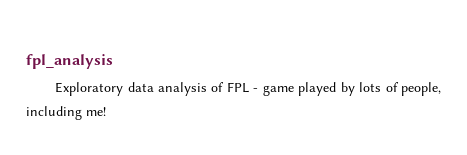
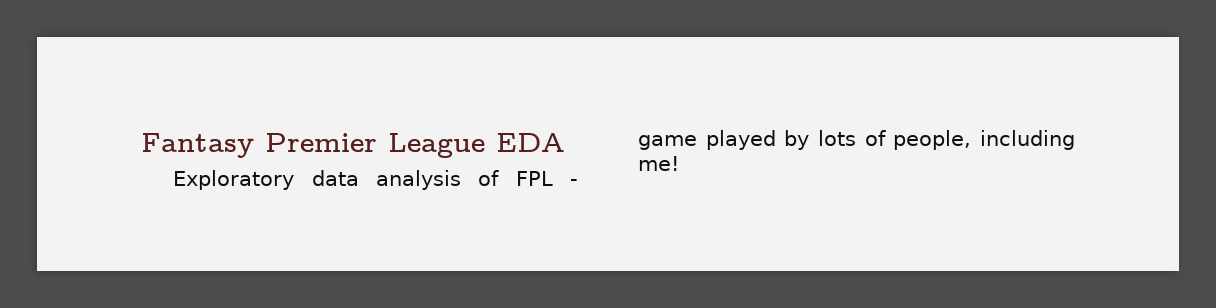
[26,54,113,69] fpl_analysis -> [141,133,565,158] Fantasy Premier League EDA

